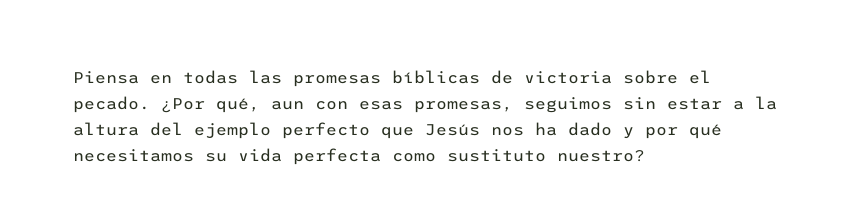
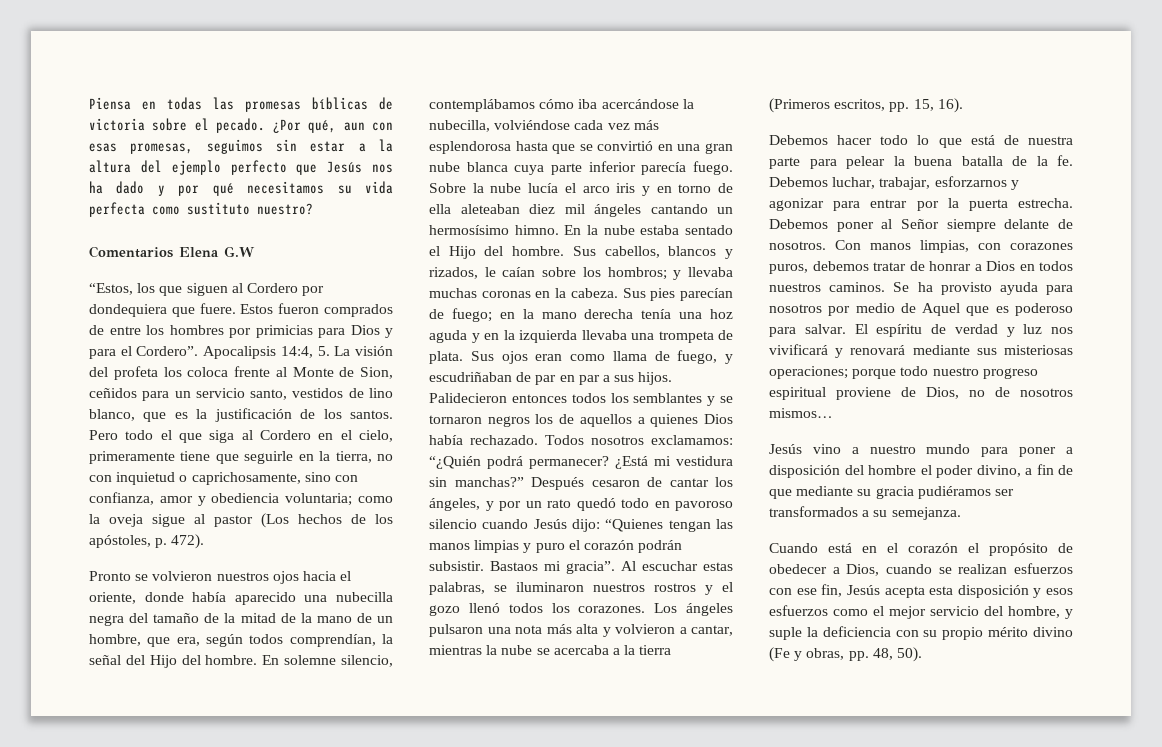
(645, 156) none -> [89,246,255,258] [89,283,325,296] [89,303,393,317] [89,325,393,338] [89,346,393,359] [89,366,393,380] [89,388,393,401] [89,408,393,422] [89,430,393,443] [89,451,393,464] [89,472,358,485] [89,492,393,506] [89,513,393,528] [89,534,205,549] [89,571,352,584] [89,592,393,605] [89,613,393,626] [89,634,393,647] [89,655,393,668] [429,99,694,112] [429,120,659,132] [429,141,733,154] [429,161,733,175] [429,183,733,196] [429,204,733,217] [429,225,733,235] [429,246,733,259] [429,267,733,280] [429,288,733,301] [429,308,733,322] [429,330,733,343] [429,350,733,364] [429,372,673,385] [429,393,733,406] [429,414,733,427] [429,435,733,445] [429,456,733,469] [429,477,733,490] [429,498,733,511] [429,519,733,532] [429,540,683,553] [429,561,733,574] [429,582,733,595] [429,603,733,616] [429,624,733,637] [429,645,672,655] [769,98,963,113] [769,135,1073,148] [769,155,1073,169] [769,176,1019,190] [769,198,1073,211] [769,219,1073,232] [769,240,1073,253] [769,261,1073,274] [769,282,1073,295] [769,303,1073,316] [769,324,1073,337] [769,344,1073,358] [769,366,1038,379] [769,387,1073,400] [769,408,833,418] [769,444,1073,457] [769,464,1073,478] [769,486,1014,499] [769,506,961,520] [769,543,1073,556] [769,563,1073,576] [769,584,1073,598] [769,605,1073,619] [769,626,1073,640] [769,647,922,662] // Comentarios Elena G.W // “Estos, los que siguen al Cordero por dondequiera que fuere. Estos fueron comprados de entre los hombres por primicias para Dios y para el Cordero”. Apocalipsis 14:4, 5. La visión del profeta los coloca frente al Monte de Sion, ceñidos para un servicio santo, vestidos de lino blanco, que es la justificación de los santos. Pero todo el que siga al Cordero en el cielo, primeramente tiene que seguirle en la tierra, no con inquietud o caprichosamente, sino con confianza, amor y obediencia voluntaria; como la oveja sigue al pastor (Los hechos de los apóstoles, p. 472). // Pronto se volvieron nuestros ojos hacia el oriente, donde había aparecido una nubecilla negra del tamaño de la mitad de la mano de un hombre, que era, según todos comprendían, la señal del Hijo del hombre. En solemne silencio, contemplábamos cómo iba acercándose la nubecilla, volviéndose cada vez más esplendorosa hasta que se convirtió en una gran nube blanca cuya parte inferior parecía fuego. Sobre la nube lucía el arco iris y en torno de ella aleteaban diez mil ángeles cantando un hermosísimo himno. En la nube estaba sentado el Hijo del hombre. Sus cabellos, blancos y rizados, le caían sobre los hombros; y llevaba muchas coronas en la cabeza. Sus pies parecían de fuego; en la mano derecha tenía una hoz aguda y en la izquierda llevaba una trompeta de plata. Sus ojos eran como llama de fuego, y escudriñaban de par en par a sus hijos. Palidecieron entonces todos los semblantes y se tornaron negros los de aquellos a quienes Dios había rechazado. Todos nosotros exclamamos: “¿Quién podrá permanecer? ¿Está mi vestidura sin manchas?” Después cesaron de cantar los ángeles, y por un rato quedó todo en pavoroso silencio cuando Jesús dijo: “Quienes tengan las manos limpias y puro el corazón podrán subsistir. Bastaos mi gracia”. Al escuchar estas palabras, se iluminaron nuestros rostros y el gozo llenó todos los corazones. Los ángeles pulsaron una nota más alta y volvieron a cantar, mientras la nube se acercaba a la tierra (Primeros escritos, pp. 15, 16). // Debemos hacer todo lo que está de nuestra parte para pelear la buena batalla de la fe. Debemos luchar, trabajar, esforzarnos y agonizar para entrar por la puerta estrecha. Debemos poner al Señor siempre delante de nosotros. Con manos limpias, con corazones puros, debemos tratar de honrar a Dios en todos nuestros caminos. Se ha provisto ayuda para nosotros por medio de Aquel que es poderoso para salvar. El espíritu de verdad y luz nos vivificará y renovará mediante sus misteriosas operaciones; porque todo nuestro progreso espiritual proviene de Dios, no de nosotros mismos… // Jesús vino a nuestro mundo para poner a disposición del hombre el poder divino, a fin de que mediante su gracia pudiéramos ser transformados a su semejanza. // Cuando está en el corazón el propósito de obedecer a Dios, cuando se realizan esfuerzos con ese fin, Jesús acepta esta disposición y esos esfuerzos como el mejor servicio del hombre, y suple la deficiencia con su propio mérito divino (Fe y obras, pp. 48, 50).

